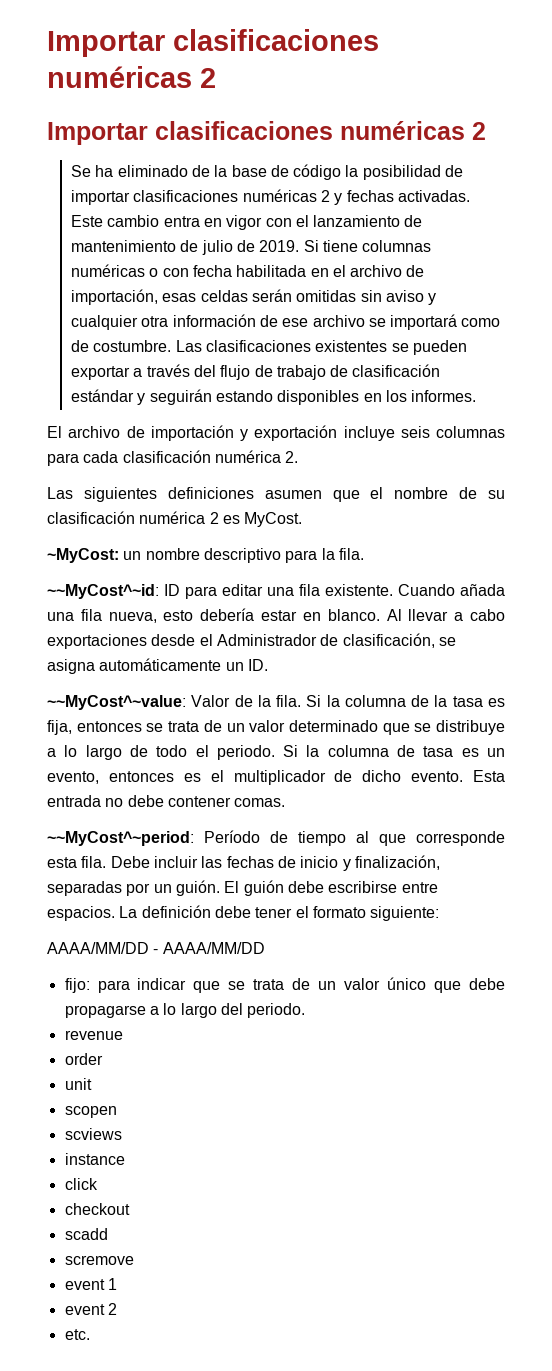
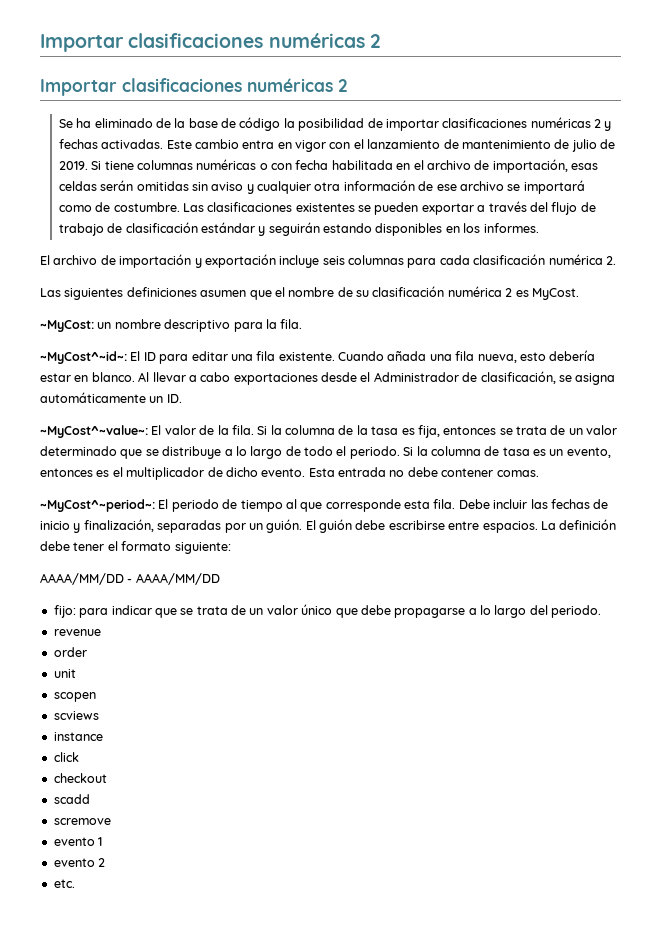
[47,584,159,599] ~~MyCost^~id: -> [40,351,141,364] ~MyCost^~id~: El
[47,695,231,710] ~~MyCost^~value: Valor -> [40,425,196,438] ~MyCost^~value~: El valor
[47,830,260,846] ~~MyCost^~period: Período -> [40,499,219,512] ~MyCost^~period~: El periodo
[64,1279,105,1290] event -> [53,837,95,846] evento
[64,1304,105,1315] event -> [53,858,95,867] evento

